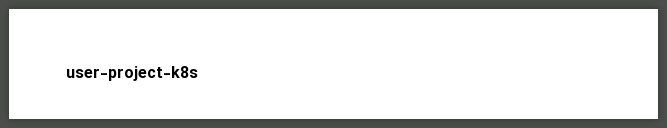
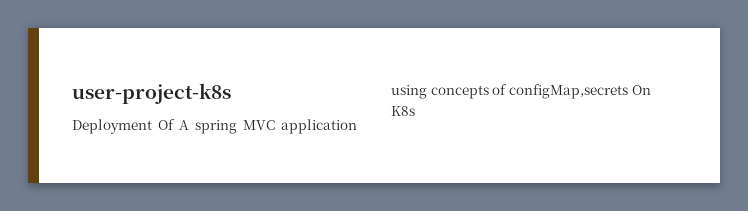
(198, 73) none -> [72,119,357,134] [391,84,651,99] [391,106,415,116] // Deployment Of A spring MVC application using concepts of configMap,secrets On K8s

